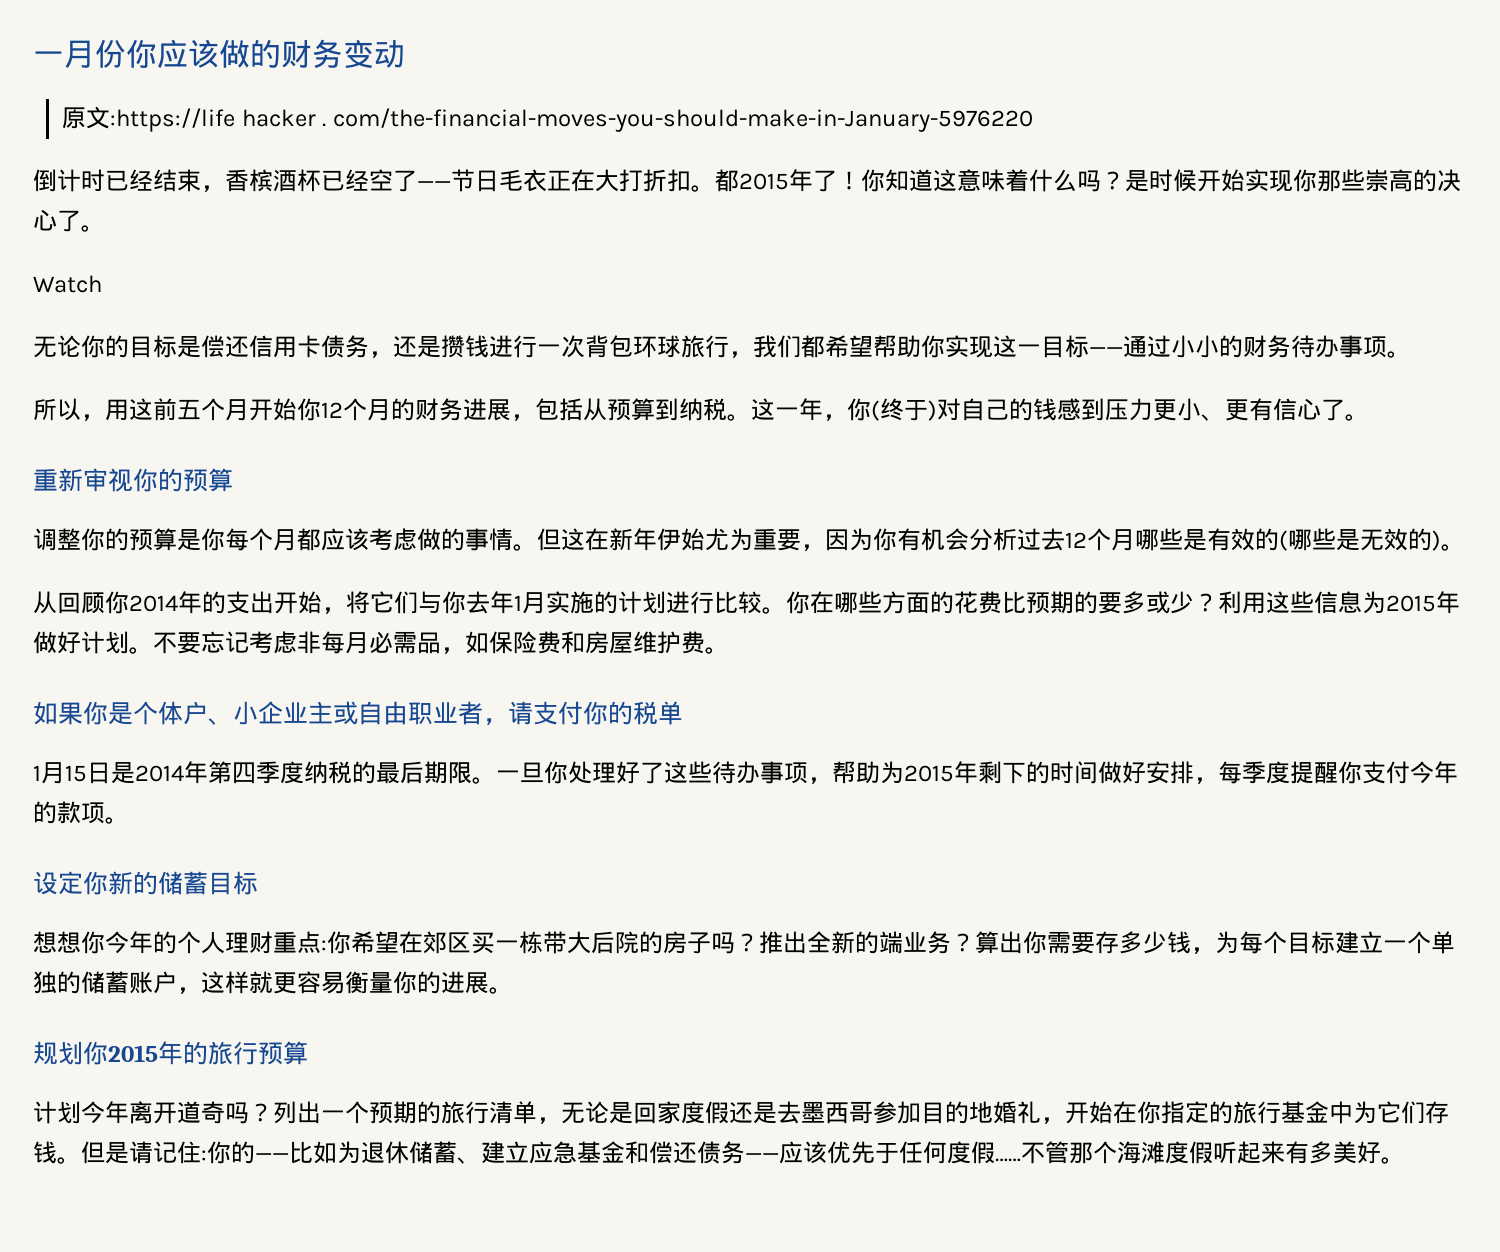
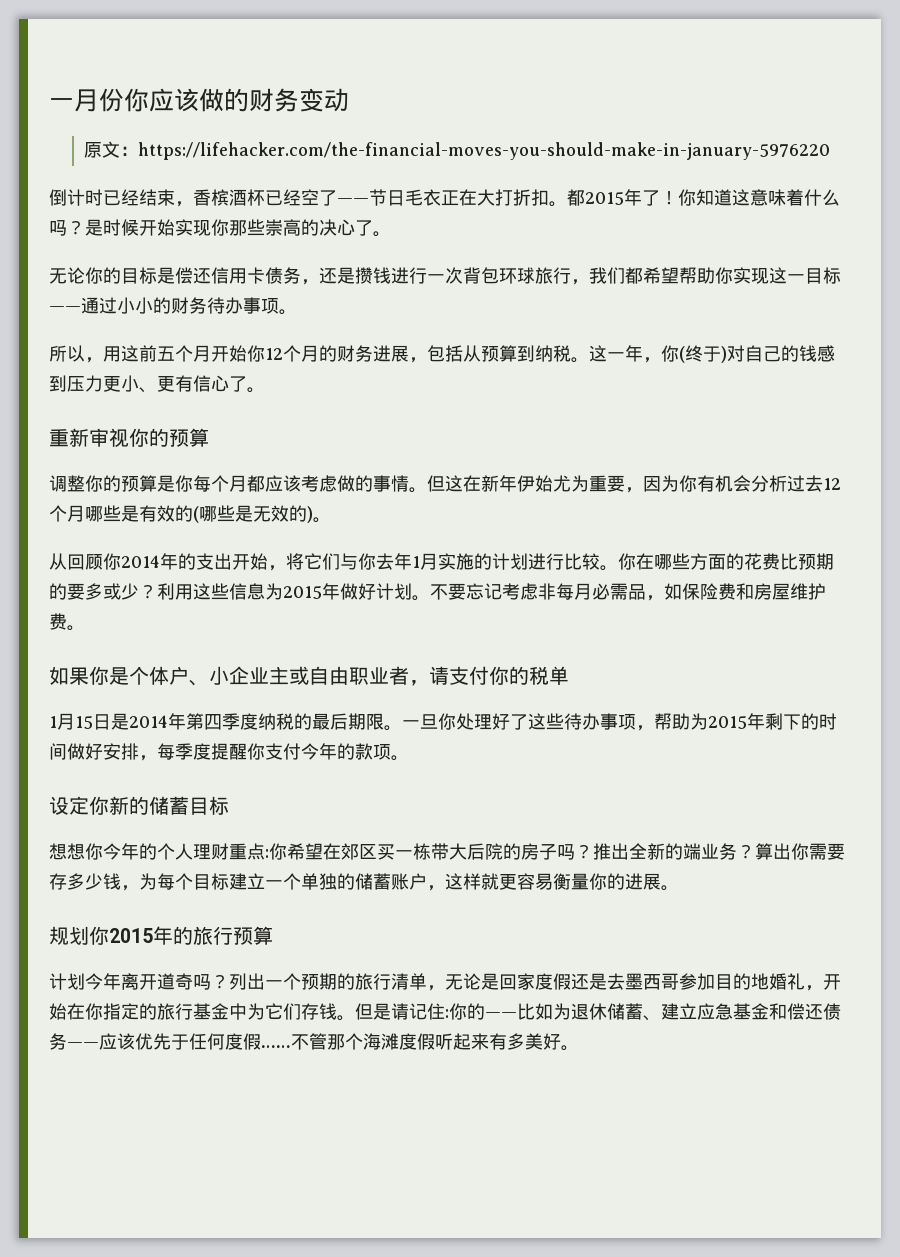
[110,108,1033,132] :https://life hacker . com/the-financial-moves-you-should-make-in-January-5976220 -> [120,142,831,160] ：https://lifehacker.com/the-financial-moves-you-should-make-in-january-5976220
[33,275,102,293] // Watch -> (391, 234) none

